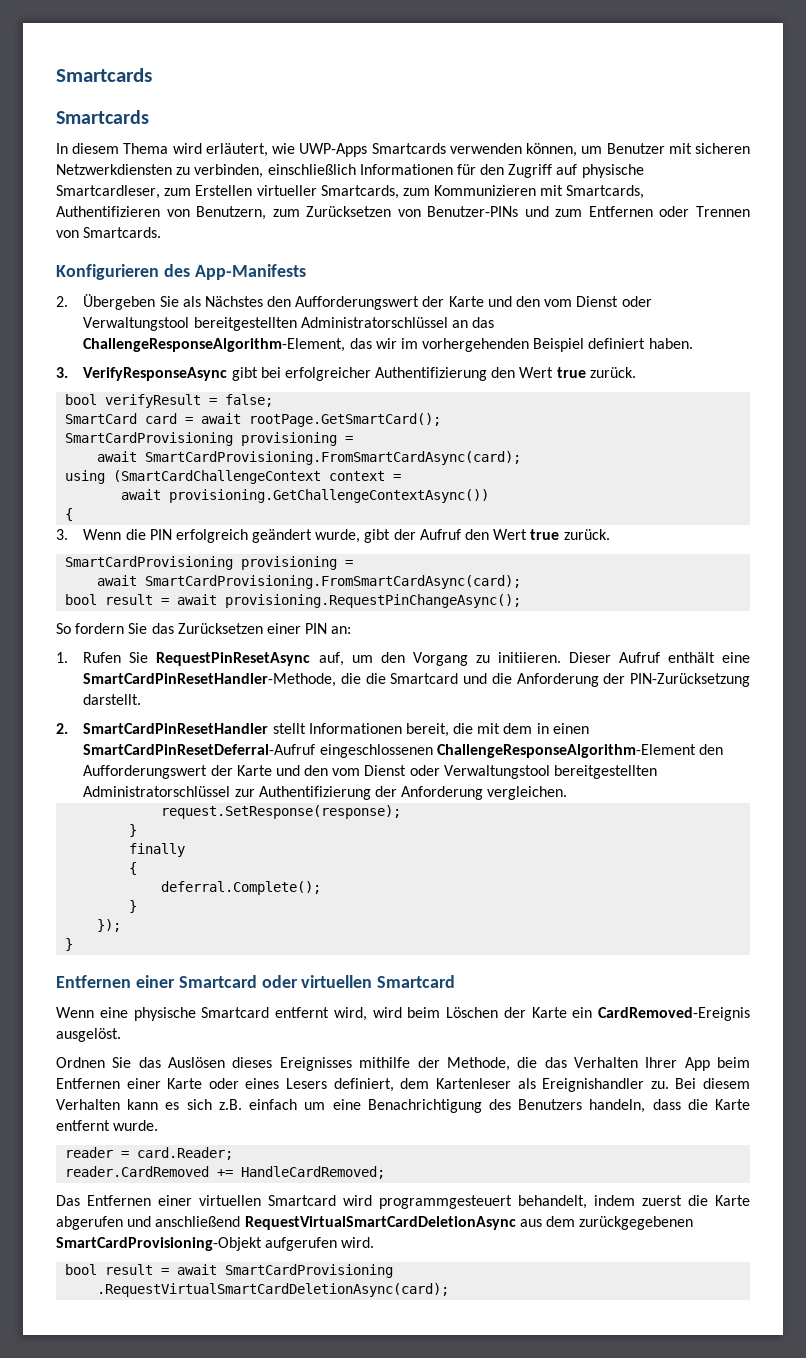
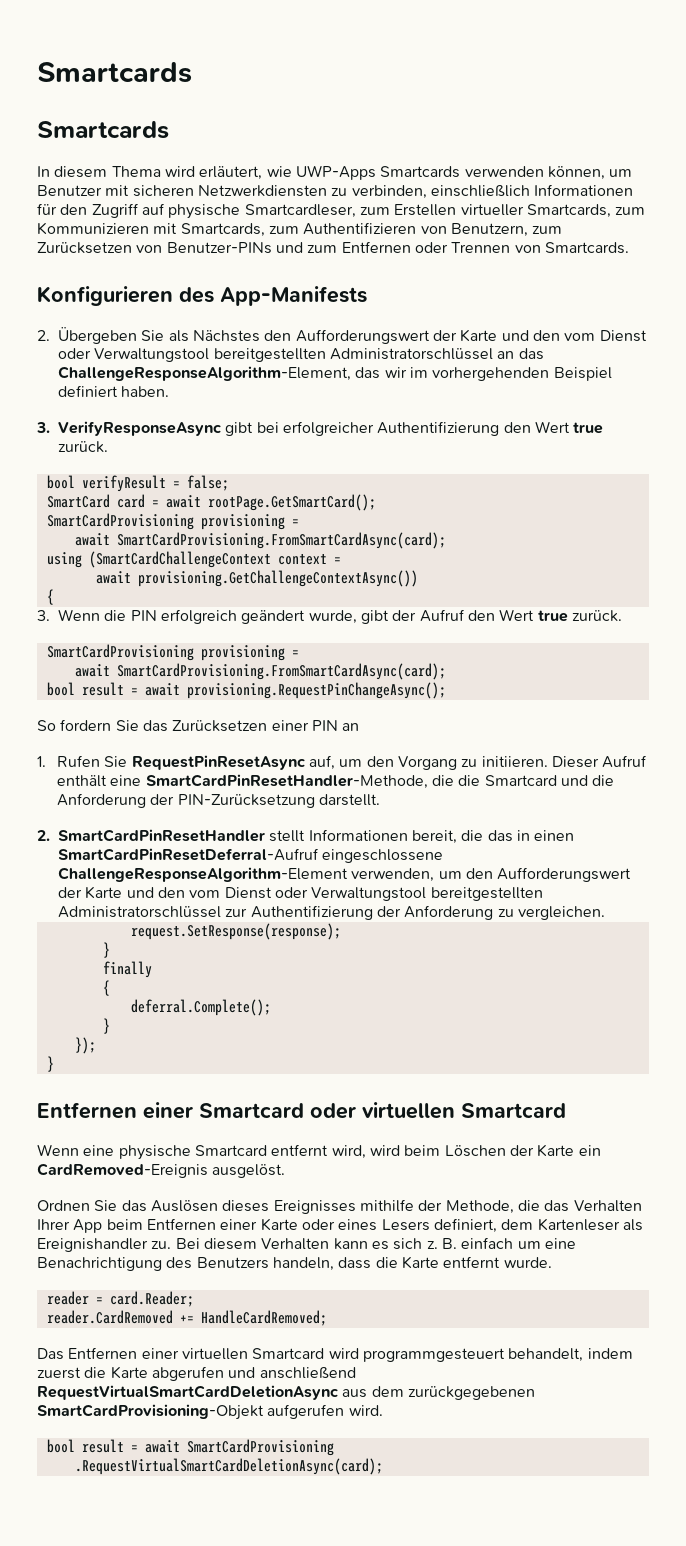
(645, 192) none -> [268,226,299,234] zum
[331,626,352,634] an: -> [342,723,360,731] an
[477,723,533,734] mit dem -> [487,830,513,842] das
[319,744,696,758] eingeschlossenen ChallengeResponseAlgorithm-Element -> [322,849,444,863] [58,867,462,882] eingeschlossene ChallengeResponseAlgorithm-Element verwenden, um
(484, 793) none -> [497,909,514,917] zu
[218,1099,242,1110] z.B. -> [426,1238,457,1249] z. B.

